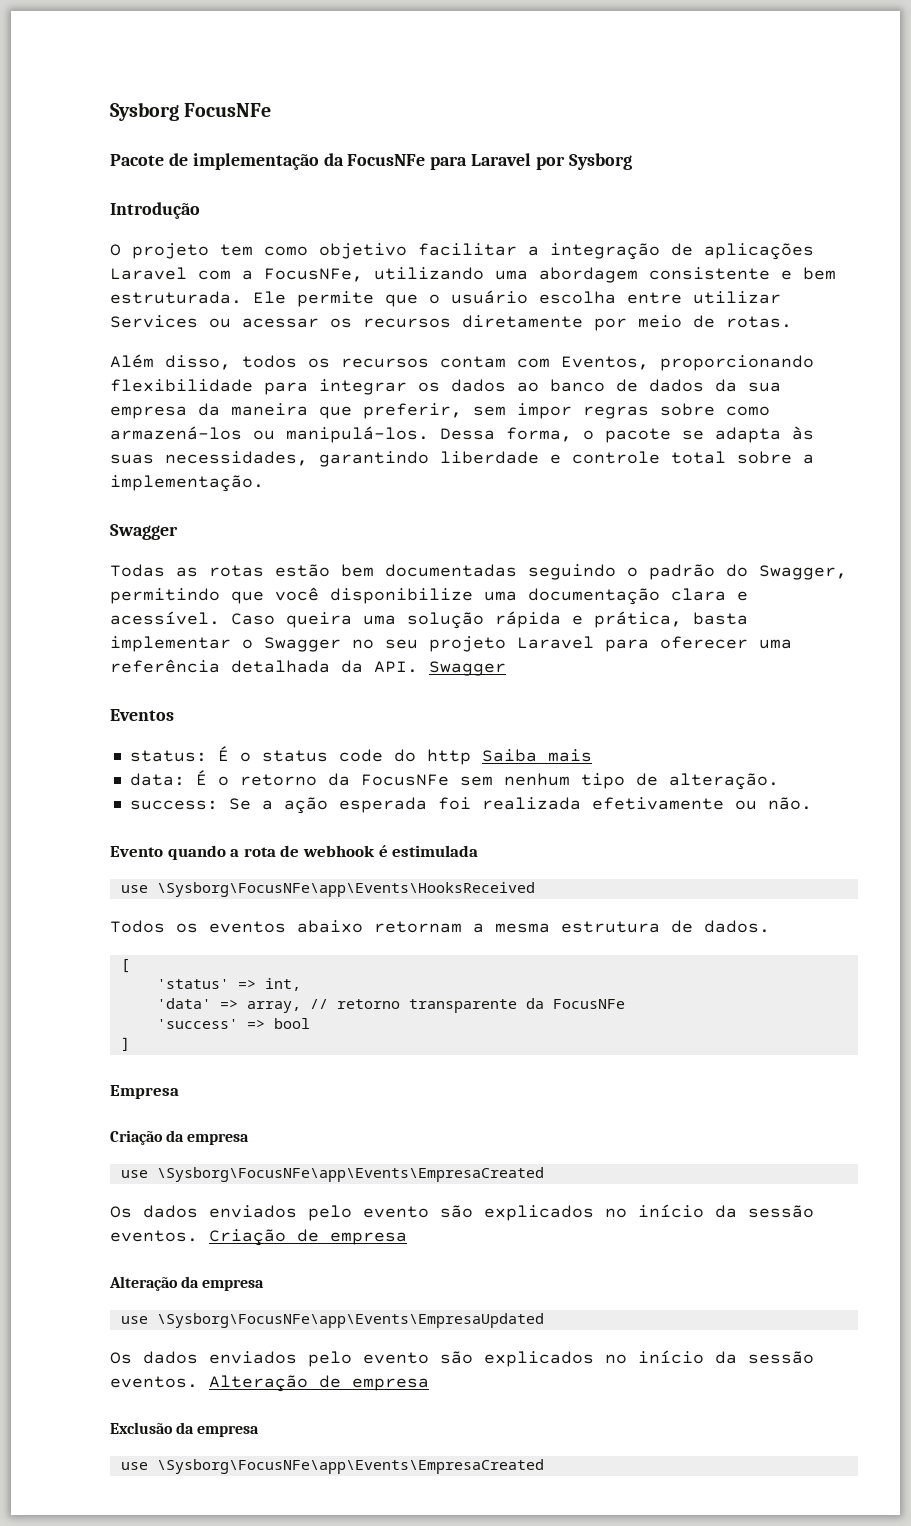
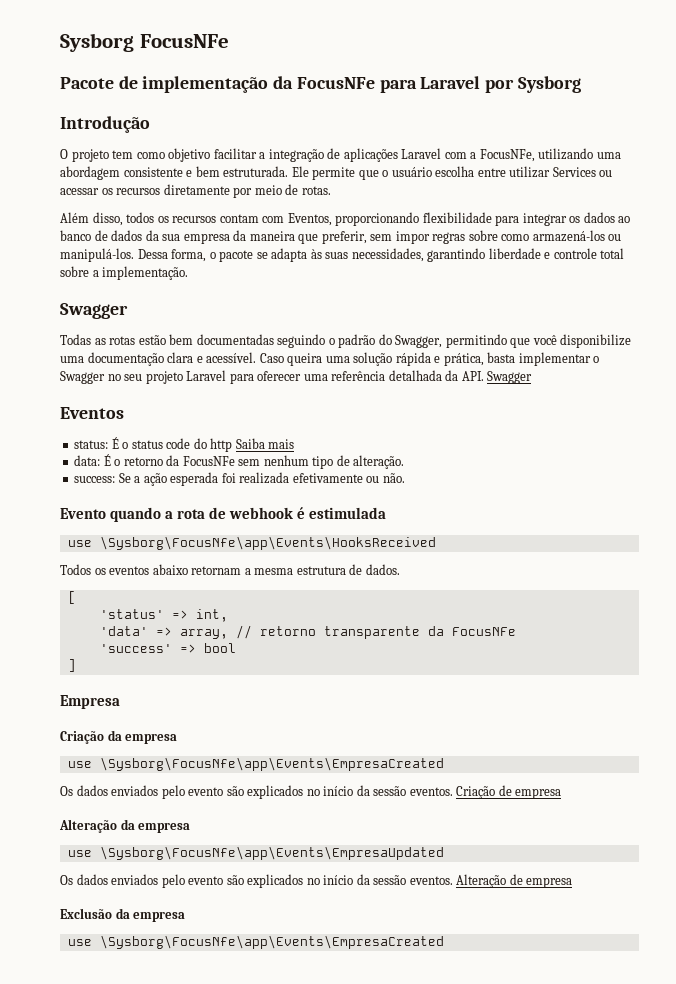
[156,882,535,897] \Sysborg\FocusNFe\app\Events\HooksReceived -> [99,536,436,550] \Sysborg\FocusNfe\app\Events\HooksReceived
[156,1167,544,1182] \Sysborg\FocusNFe\app\Events\EmpresaCreated -> [99,757,444,771] \Sysborg\FocusNfe\app\Events\EmpresaCreated
[156,1313,544,1328] \Sysborg\FocusNFe\app\Events\EmpresaUpdated -> [99,846,444,860] \Sysborg\FocusNfe\app\Events\EmpresaUpdated
[156,1459,544,1474] \Sysborg\FocusNFe\app\Events\EmpresaCreated -> [99,935,444,949] \Sysborg\FocusNfe\app\Events\EmpresaCreated

